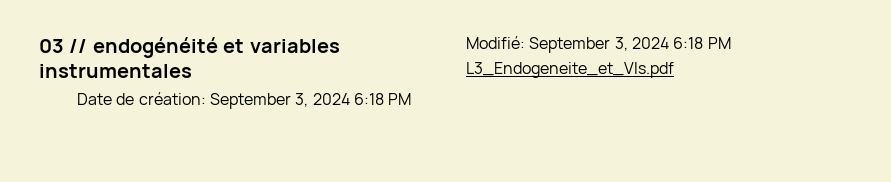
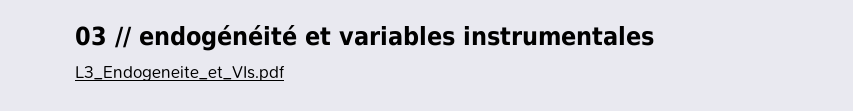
[76,92,412,109] [466,36,731,53] // Date de création: September 3, 2024 6:18 PM Modifié: September 3, 2024 6:18 PM -> (654, 36) none

